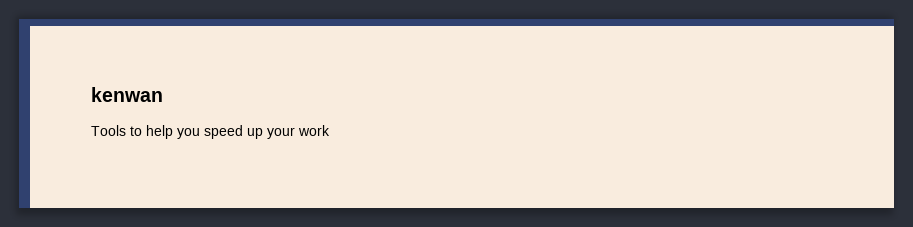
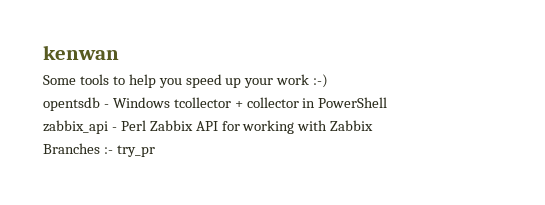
[91,125,126,136] Tools -> [43,74,109,85] Some tools
(330, 130) none -> [313,74,329,88] [43,97,388,111] [43,120,374,134] [43,143,155,157] :-) // opentsdb - Windows tcollector + collector in PowerShell // zabbix_api - Perl Zabbix API for working with Zabbix // Branches :- try_pr

